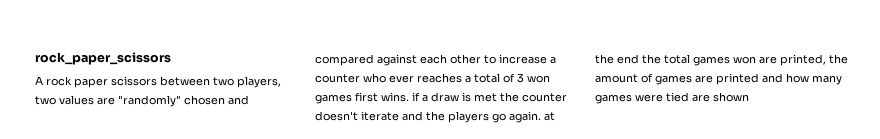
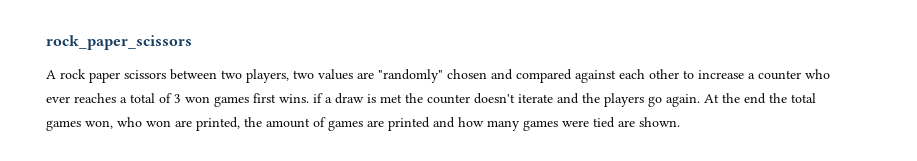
[544,112,555,121] at -> [704,94,719,103] At
(730, 61) none -> [85,117,142,129] won, who
[713,92,749,102] shown -> [639,117,680,127] shown.

